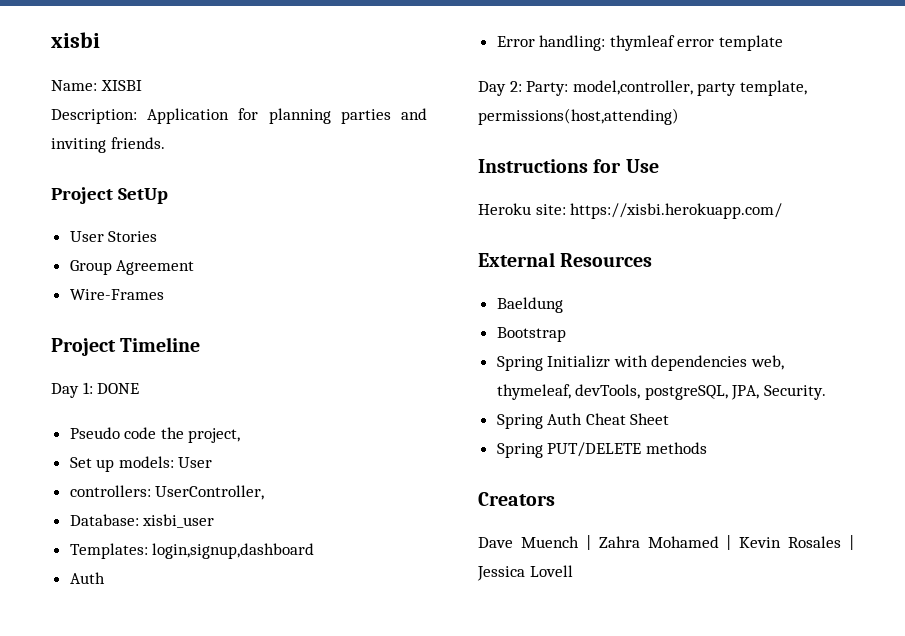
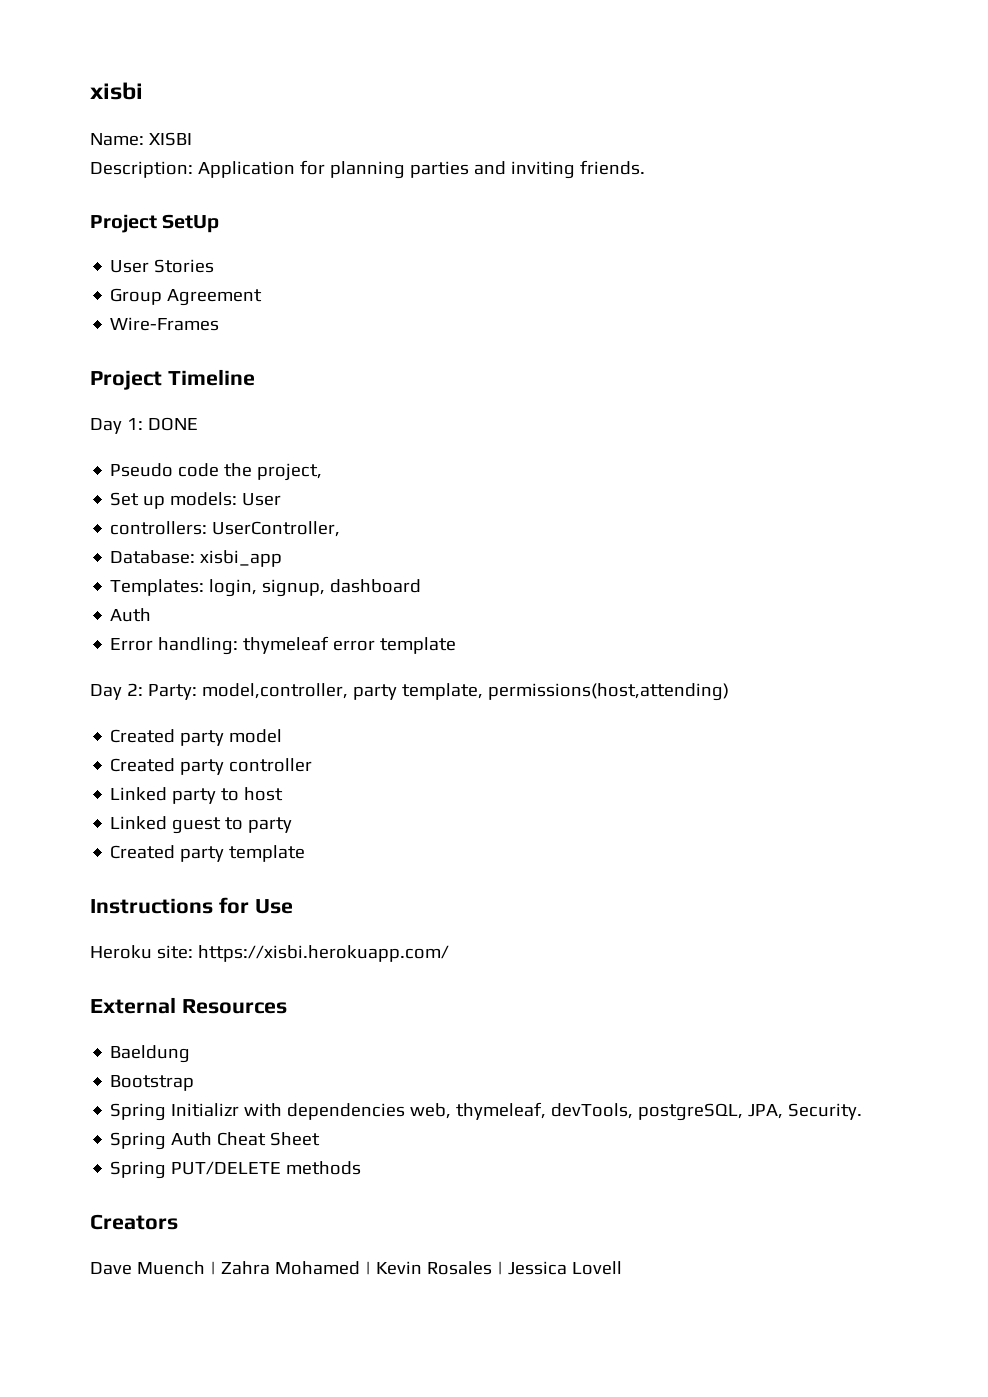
[142,514,215,528] xisbi_user -> [200,550,283,567] xisbi_app
[152,543,315,559] login,signup,dashboard -> [209,579,422,597] login, signup, dashboard
[609,35,675,51] thymleaf -> [243,636,330,654] thymeleaf
(679, 116) none -> [110,729,283,746] [110,758,313,775] [110,787,284,804] [110,816,293,834] [110,845,306,862] // Created party model // Created party controller // Linked party to host // Linked guest to party // Created party template

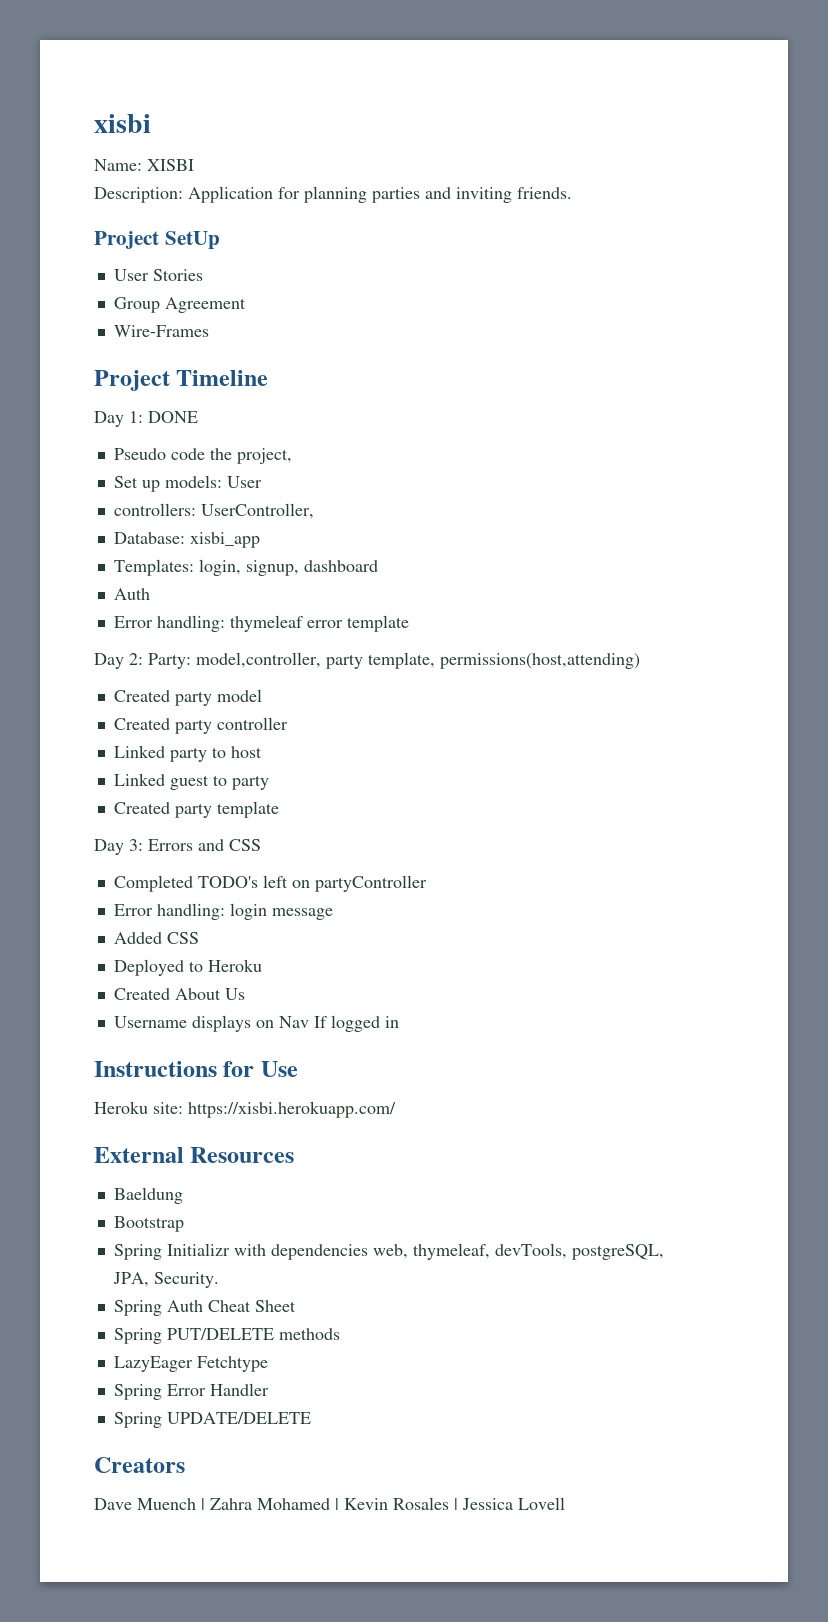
(306, 853) none -> [94,839,261,855] [113,875,427,892] [113,903,333,920] [113,932,199,944] [113,959,262,976] [113,988,245,1000] [113,1015,399,1032] // Day 3: Errors and CSS // Completed TODO's left on partyController // Error handling: login message // Added CSS // Deployed to Heroku // Created About Us // Username displays on Nav If logged in
(362, 1168) none -> [113,1356,268,1372] [113,1383,269,1400] [113,1412,311,1428] // LazyEager Fetchtype // Spring Error Handler // Spring UPDATE/DELETE

